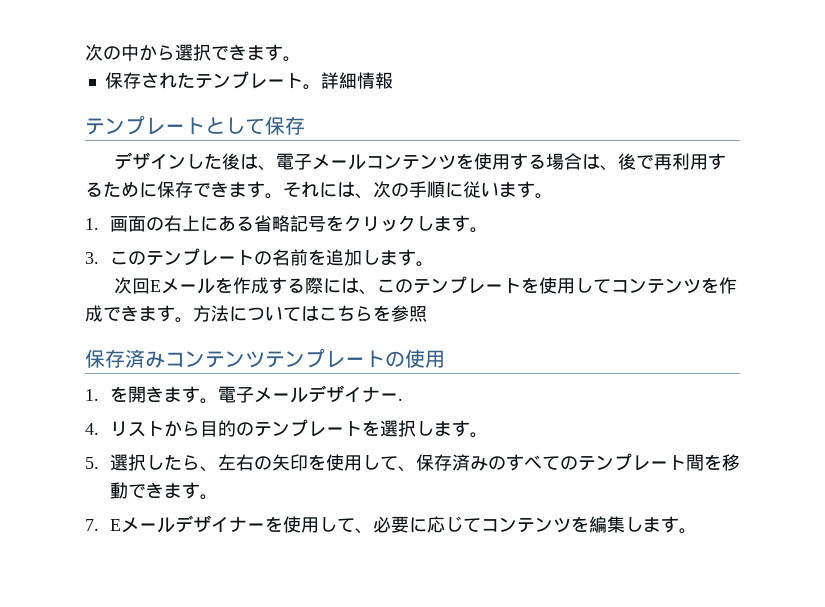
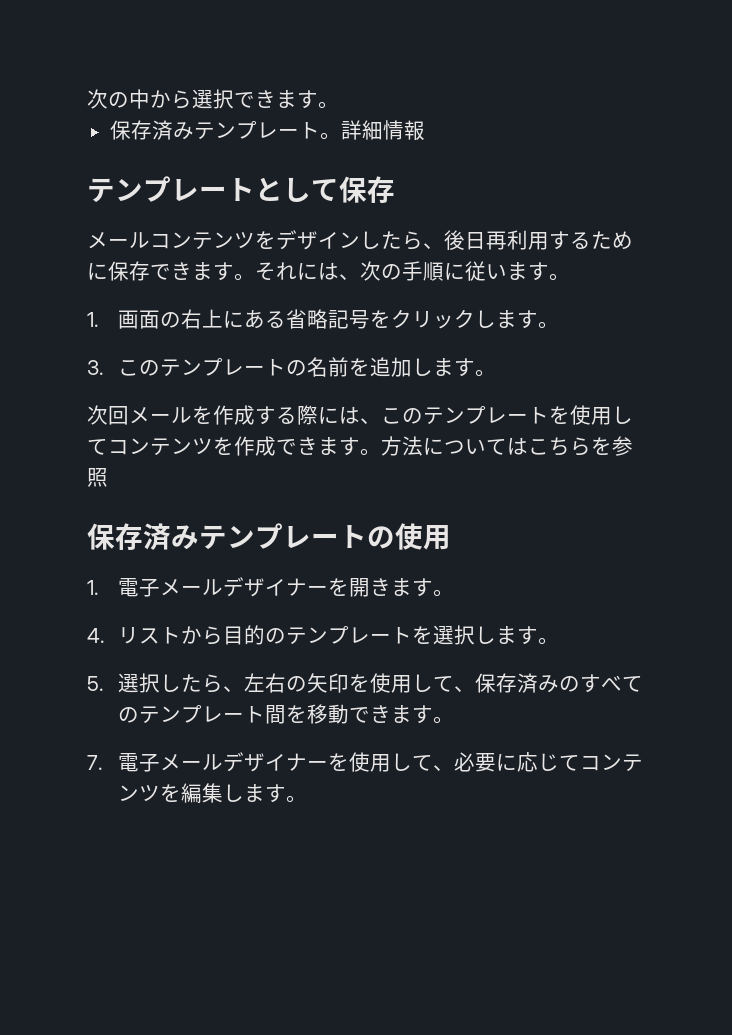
[140,72,195,89] された -> [151,120,194,140] 済み
[113,152,312,171] デザインした後は、電子 -> (395, 189) none
[473,153,654,171] 使用する場合は、後で -> [276,230,486,250] デザインしたら、後日
[149,280,161,292] E -> (129, 415) none
[165,351,265,368] コンテンツ -> (199, 537) none
[109,385,403,404] を開きます。電子メールデザイナー. -> [117,577,454,597] 電子メールデザイナーを開きます。
[109,519,121,531] E -> [117,753,160,772] 電子

